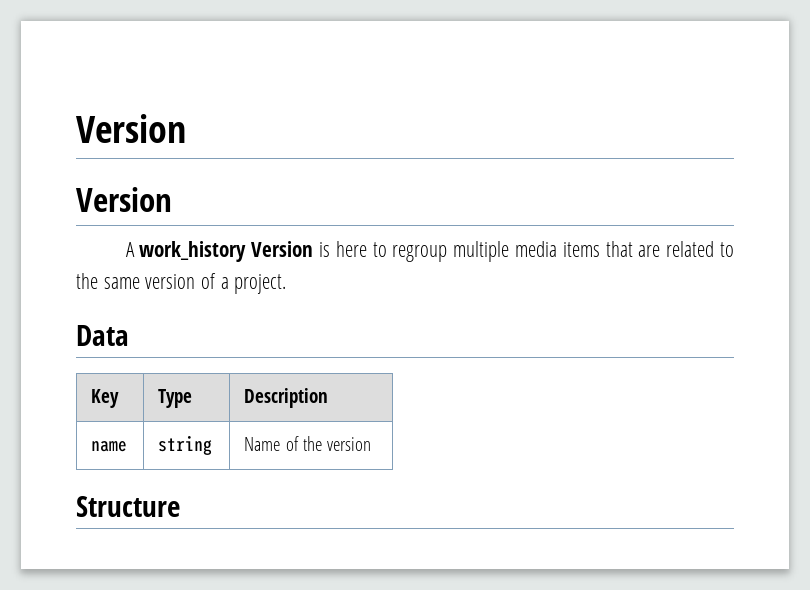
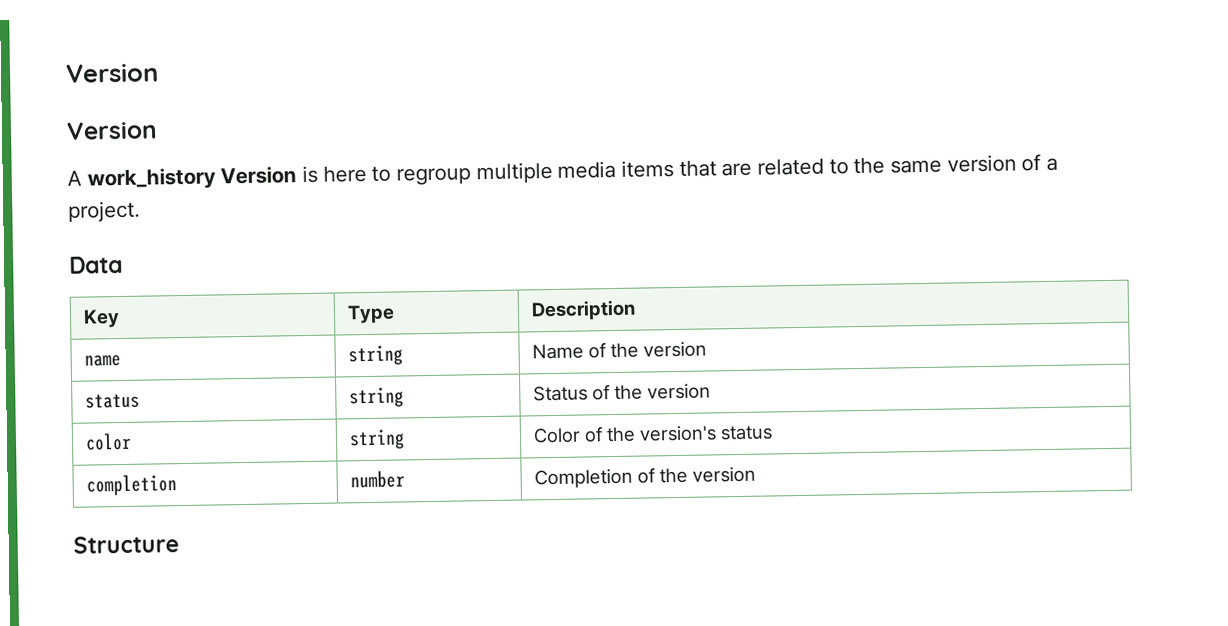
(371, 444) none -> [84,393,140,409] [348,386,404,408] [532,383,712,402] [84,432,132,451] [348,428,405,450] [532,425,774,444] [85,474,177,496] [349,470,405,489] [533,466,757,489] // status | string | Status of the version // color | string | Color of the version's status // completion | number | Completion of the version

